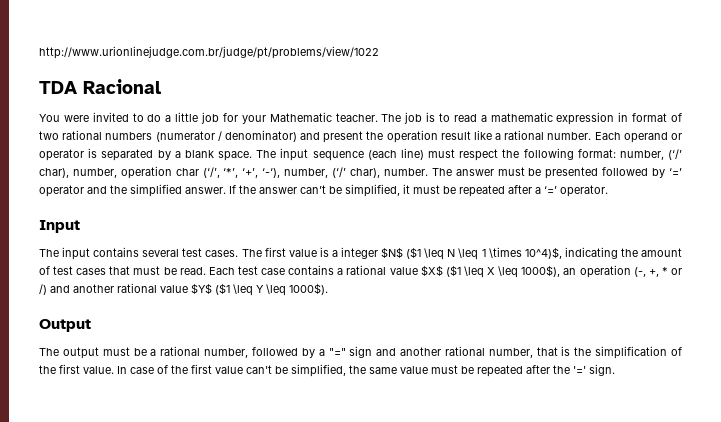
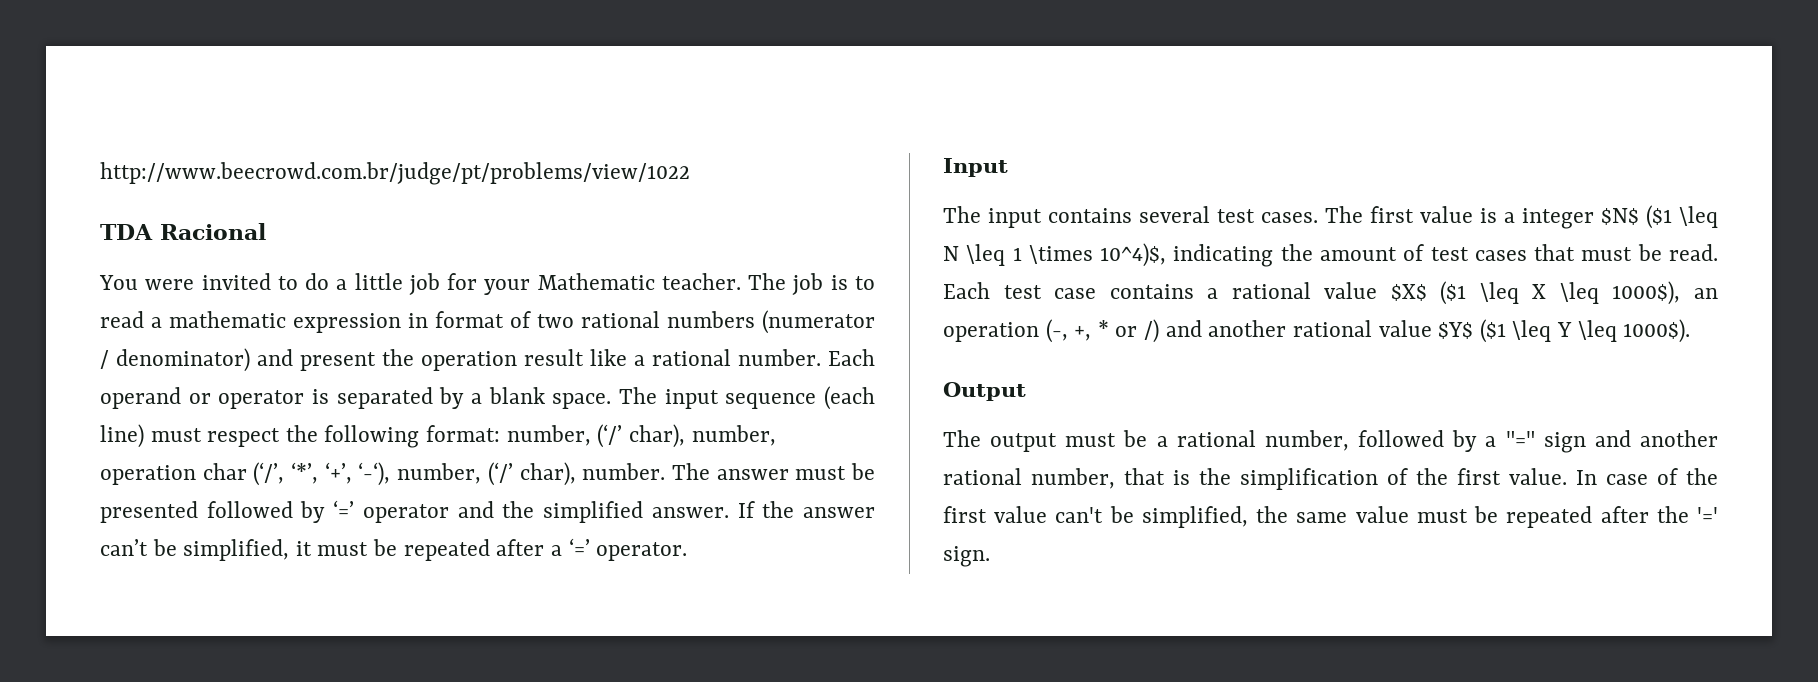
[39,46,379,59] http://www.urionlinejudge.com.br/judge/pt/problems/view/1022 -> [100,162,690,185] http://www.beecrowd.com.br/judge/pt/problems/view/1022

